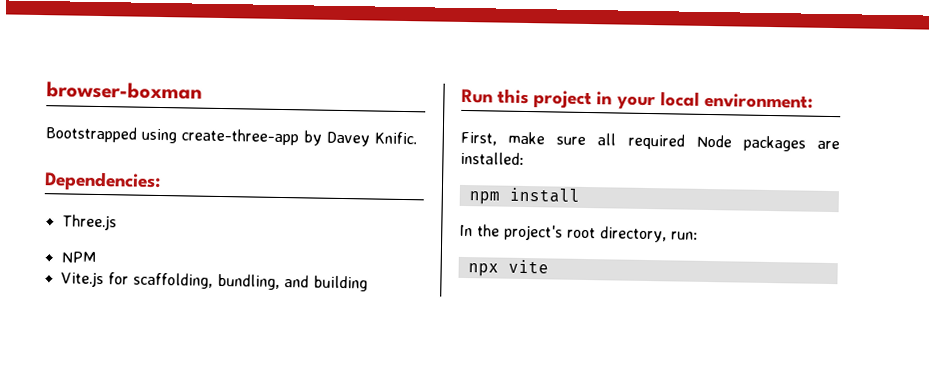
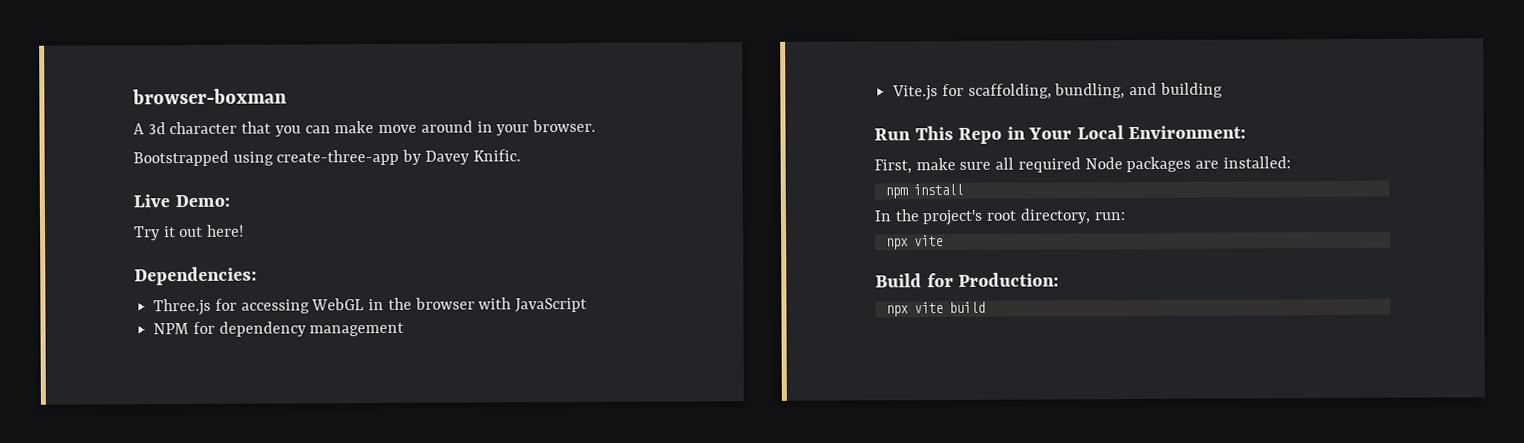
(203, 90) none -> [133,119,596,137] // A 3d character that you can make move around in your browser.
[44,171,161,192] [61,214,117,231] [60,251,96,263] Dependencies: // Three.js // NPM -> [133,194,230,208] [134,224,245,241] [134,266,257,286] [153,297,588,316] [153,321,405,337] Live Demo: // Try it out here! // Dependencies: // Three.js for accessing WebGL in the browser with JavaScript // NPM for dependency management
[497,88,813,110] this project in your local environment: -> [914,125,1247,144] This Repo in Your Local Environment:
(549, 266) none -> [875,272,1060,288] [885,301,985,317] // Build for Production: // npx vite build

